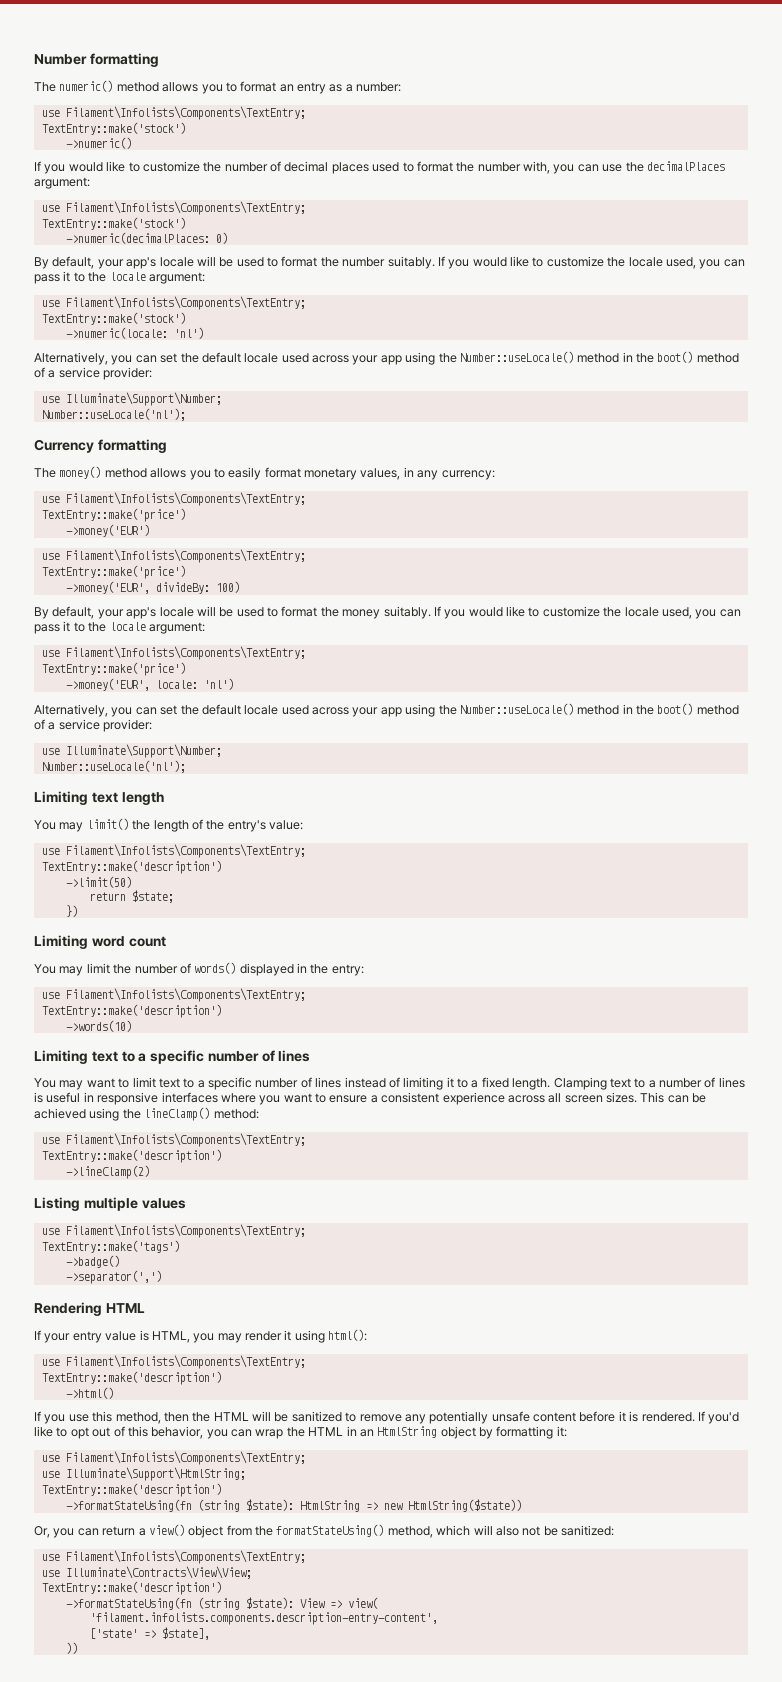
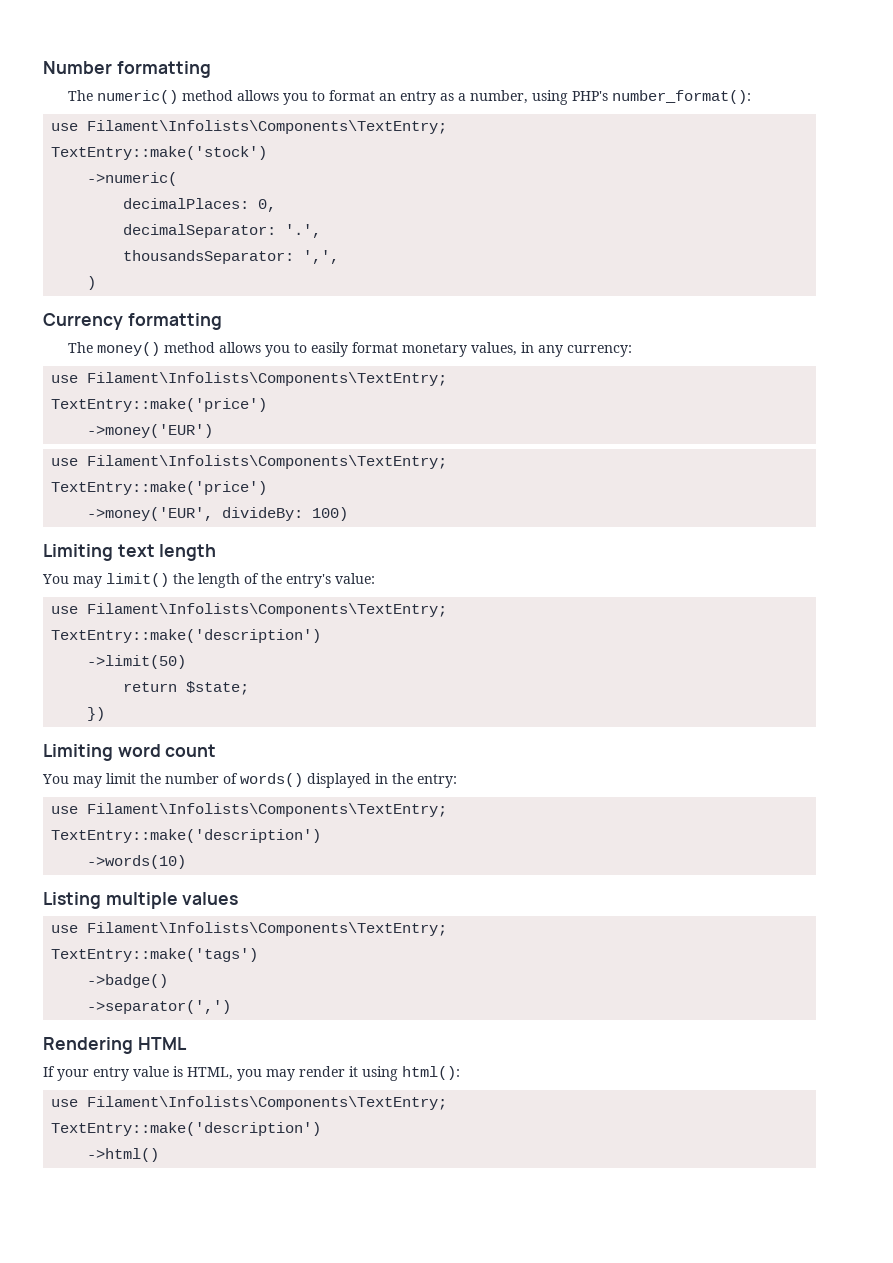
[356,82,402,92] [41,106,306,120] [41,122,186,135] [65,137,132,149] [34,161,725,174] [34,177,90,189] [41,201,306,215] [41,217,186,230] [65,232,228,244] [34,256,745,269] [34,271,205,284] [41,296,306,310] [41,312,186,325] [65,327,204,339] [34,351,739,365] [34,367,153,380] [41,392,222,406] [41,408,186,421] number: // use Filament\Infolists\Components\TextEntry; // TextEntry::make('stock') // ->numeric() // If you would like to customize the number of decimal places used to format the number with, you can use the decimalPlaces argument: // use Filament\Infolists\Components\TextEntry; // TextEntry::make('stock') // ->numeric(decimalPlaces: 0) // By default, your app's locale will be used to format the number suitably. If you would like to customize the locale used, you can pass it to the locale argument: // use Filament\Infolists\Components\TextEntry; // TextEntry::make('stock') // ->numeric(locale: 'nl') // Alternatively, you can set the default locale used across your app using the Number::useLocale() method in the boot() method of a service provider: // use Illuminate\Support\Number; // Number::useLocale('nl'); -> [470,90,752,105] [51,120,448,134] [51,146,268,160] [87,172,178,186] [123,198,277,212] [123,224,322,238] [123,250,340,264] [87,276,97,290] number, using PHP's number_format(): // use Filament\Infolists\Components\TextEntry; // TextEntry::make('stock') // ->numeric( // decimalPlaces: 0, // decimalSeparator: '.', // thousandsSeparator: ',', // )
[34,606,741,619] [34,621,205,634] [41,646,306,660] [41,662,186,676] [65,678,234,691] [34,703,739,717] [34,719,153,732] [41,744,222,758] [41,760,186,773] // By default, your app's locale will be used to format the money suitably. If you would like to customize the locale used, you can pass it to the locale argument: // use Filament\Infolists\Components\TextEntry; // TextEntry::make('price') // ->money('EUR', locale: 'nl') // Alternatively, you can set the default locale used across your app using the Number::useLocale() method in the boot() method of a service provider: // use Illuminate\Support\Number; // Number::useLocale('nl'); -> (349, 514) none
[34,1050,311,1064] [34,1077,745,1090] [34,1092,707,1105] [34,1107,259,1121] [41,1133,306,1147] [41,1149,222,1163] [65,1165,150,1179] // Limiting text to a specific number of lines // You may want to limit text to a specific number of lines instead of limiting it to a fixed length. Clamping text to a number of lines is useful in responsive interfaces where you want to ensure a consistent experience across all screen sizes. This can be achieved using the lineClamp() method: // use Filament\Infolists\Components\TextEntry; // TextEntry::make('description') // ->lineClamp(2) -> (187, 862) none
[34,1411,740,1424] [34,1426,567,1439] [41,1451,306,1465] [41,1467,246,1481] [41,1483,222,1497] [65,1499,522,1512] [34,1524,614,1538] [41,1550,306,1564] [41,1566,252,1579] [41,1581,222,1595] [65,1597,378,1610] [89,1612,438,1625] [89,1627,210,1640] [65,1642,78,1654] // If you use this method, then the HTML will be sanitized to remove any potentially unsafe content before it is rendered. If you'd like to opt out of this behavior, you can wrap the HTML in an HtmlString object by formatting it: // use Filament\Infolists\Components\TextEntry; // use Illuminate\Support\HtmlString; // TextEntry::make('description') // ->formatStateUsing(fn (string $state): HtmlString => new HtmlString($state)) // Or, you can return a view() object from the formatStateUsing() method, which will also not be sanitized: // use Filament\Infolists\Components\TextEntry; // use Illuminate\Contracts\View\View; // TextEntry::make('description') // ->formatStateUsing(fn (string $state): View => view( // 'filament.infolists.components.description-entry-content', // ['state' => $state], // )) -> (160, 1155) none

